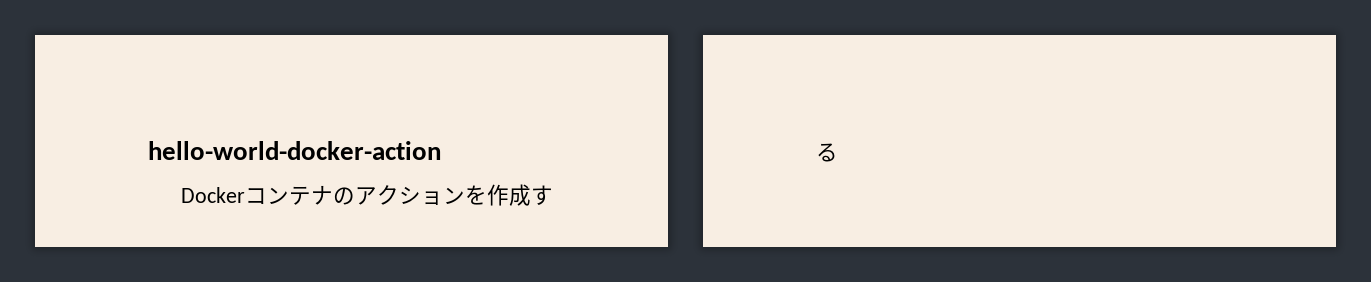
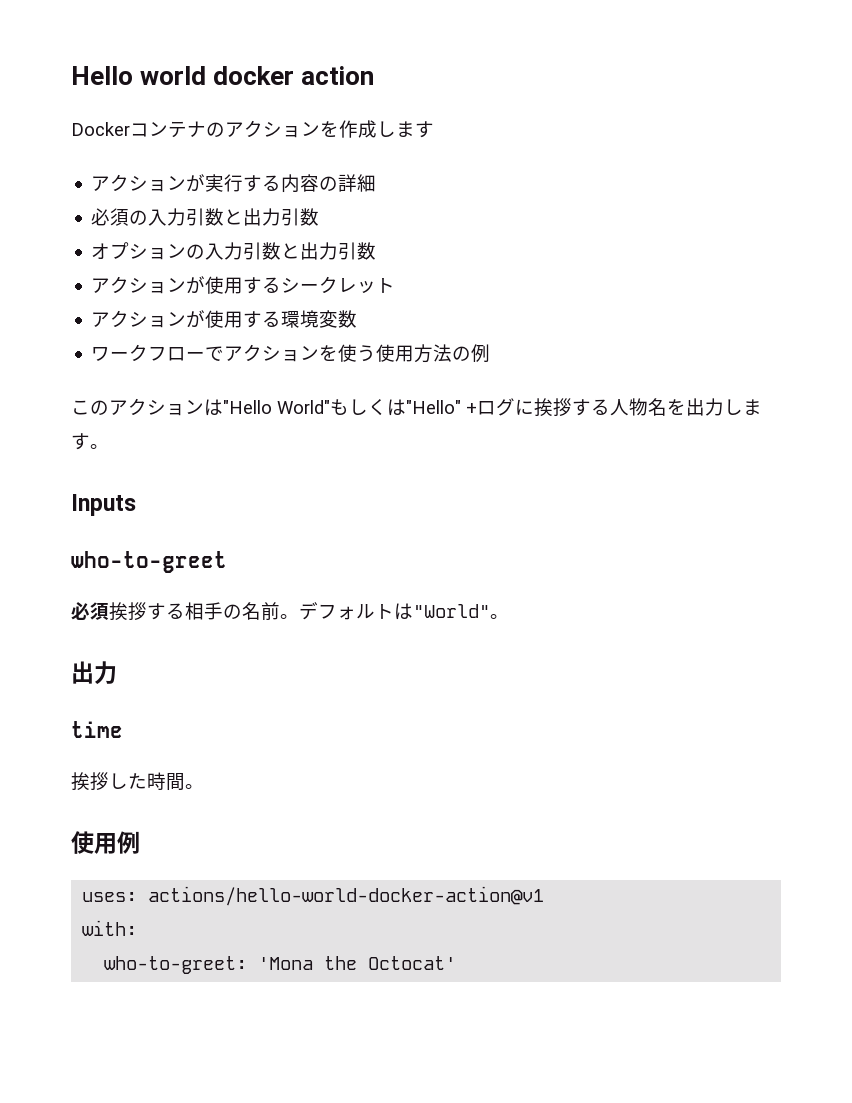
[148,141,441,160] hello-world-docker-action -> [71,66,375,85] Hello world docker action
[530,185,553,205] [816,143,838,162] する -> [377,121,434,138] [91,174,377,193] [91,208,320,226] [91,242,377,260] [91,276,396,294] [91,310,358,328] [91,344,491,363] [71,398,762,417] [71,433,109,450] [71,494,136,516] [71,551,227,573] [71,602,509,621] [71,661,117,685] [71,721,123,738] [71,772,204,791] [71,831,140,854] [82,886,545,906] [82,920,138,936] [104,956,457,974] します // アクションが実行する内容の詳細 // 必須の入力引数と出力引数 // オプションの入力引数と出力引数 // アクションが使用するシークレット // アクションが使用する環境変数 // ワークフローでアクションを使う使用方法の例 // このアクションは"Hello World"もしくは"Hello" +ログに挨拶する人物名を出力します。 // Inputs // who-to-greet // 必須挨拶する相手の名前。デフォルトは"World"。 // 出力 // time // 挨拶した時間。 // 使用例 // uses: actions/hello-world-docker-action@v1 // with: // who-to-greet: 'Mona the Octocat'

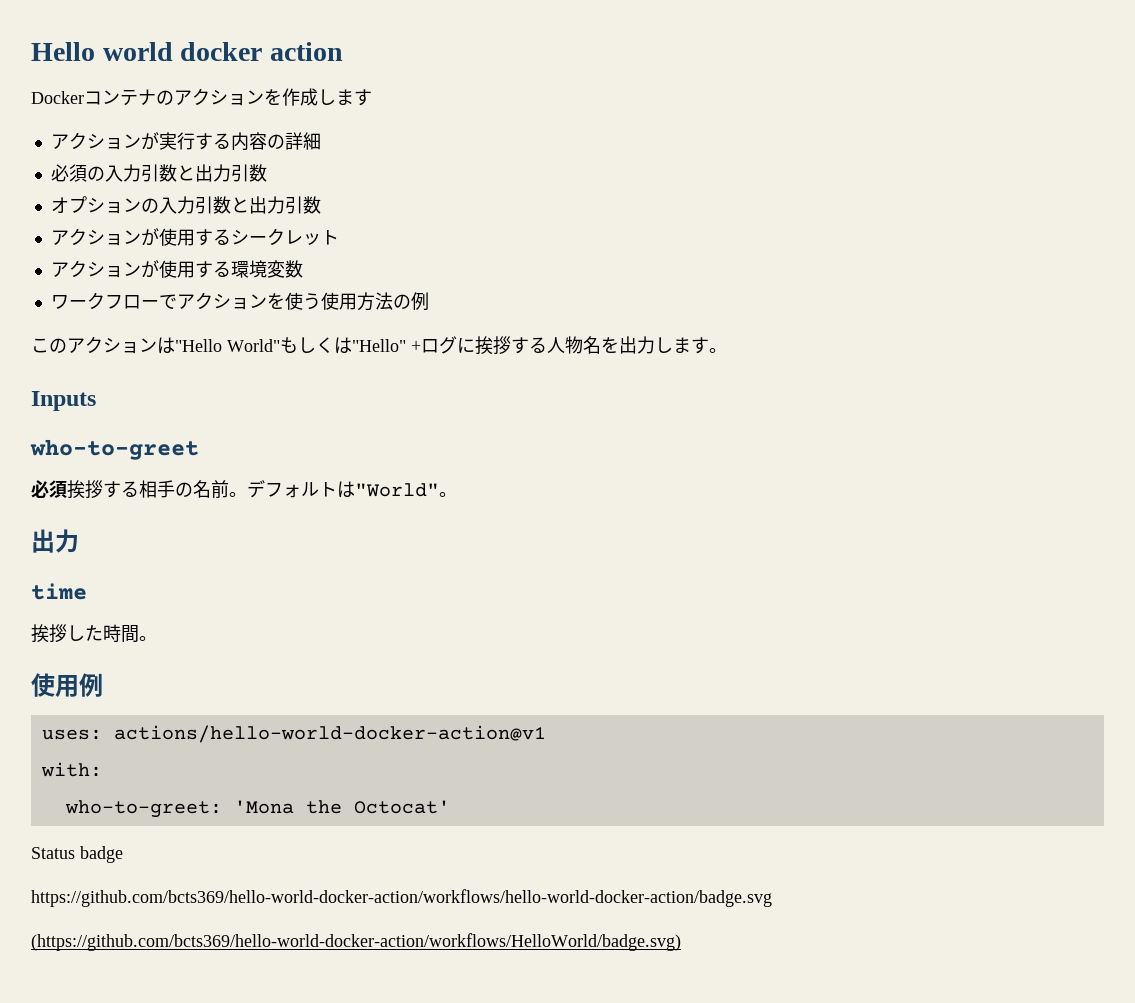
(457, 963) none -> [31,846,123,863] [31,889,772,907] [31,933,681,951] // Status badge // https://github.com/bcts369/hello-world-docker-action/workflows/hello-world-docker-action/badge.svg // (https://github.com/bcts369/hello-world-docker-action/workflows/HelloWorld/badge.svg)

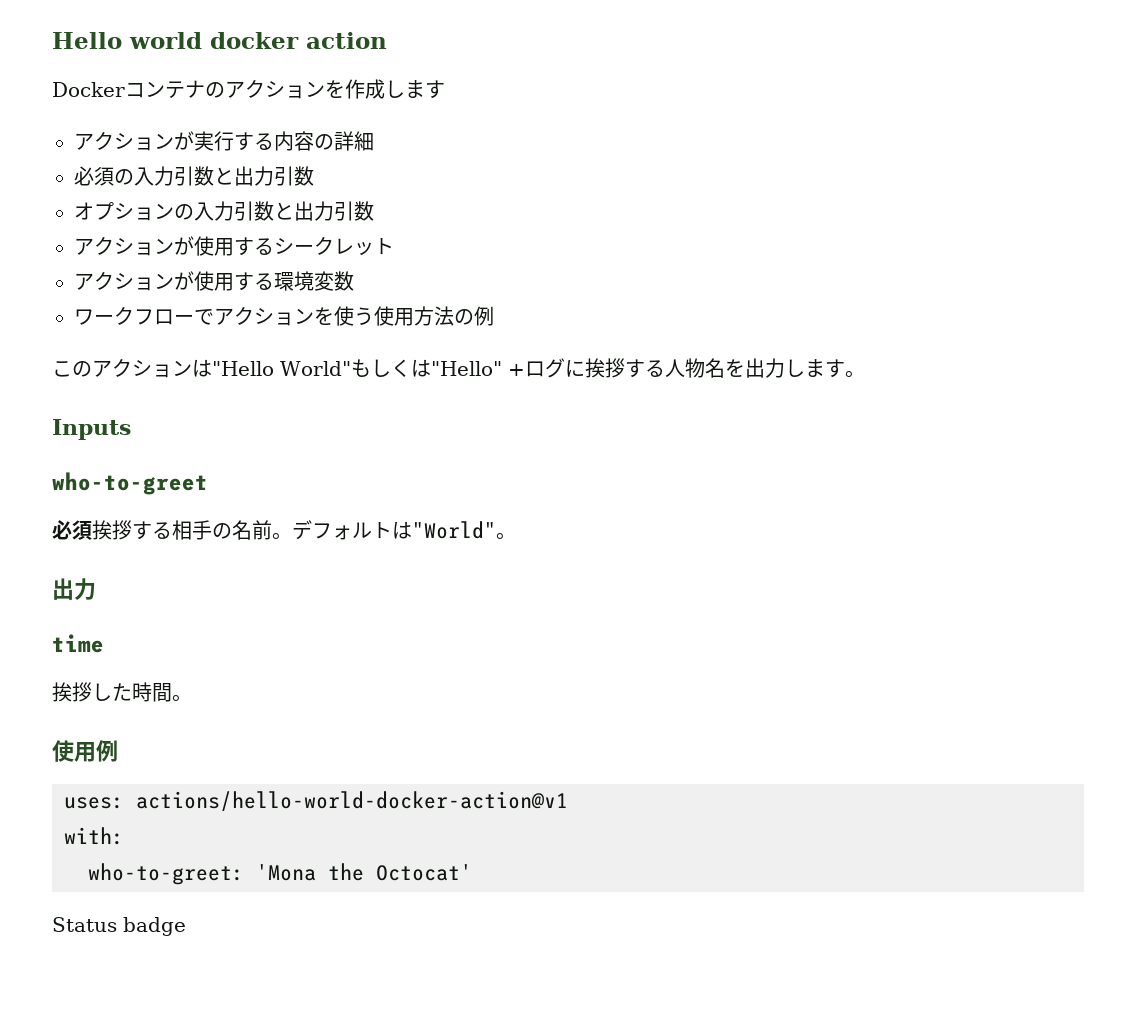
[31,889,772,907] [31,933,681,951] // https://github.com/bcts369/hello-world-docker-action/workflows/hello-world-docker-action/badge.svg // (https://github.com/bcts369/hello-world-docker-action/workflows/HelloWorld/badge.svg) -> (186, 926) none

